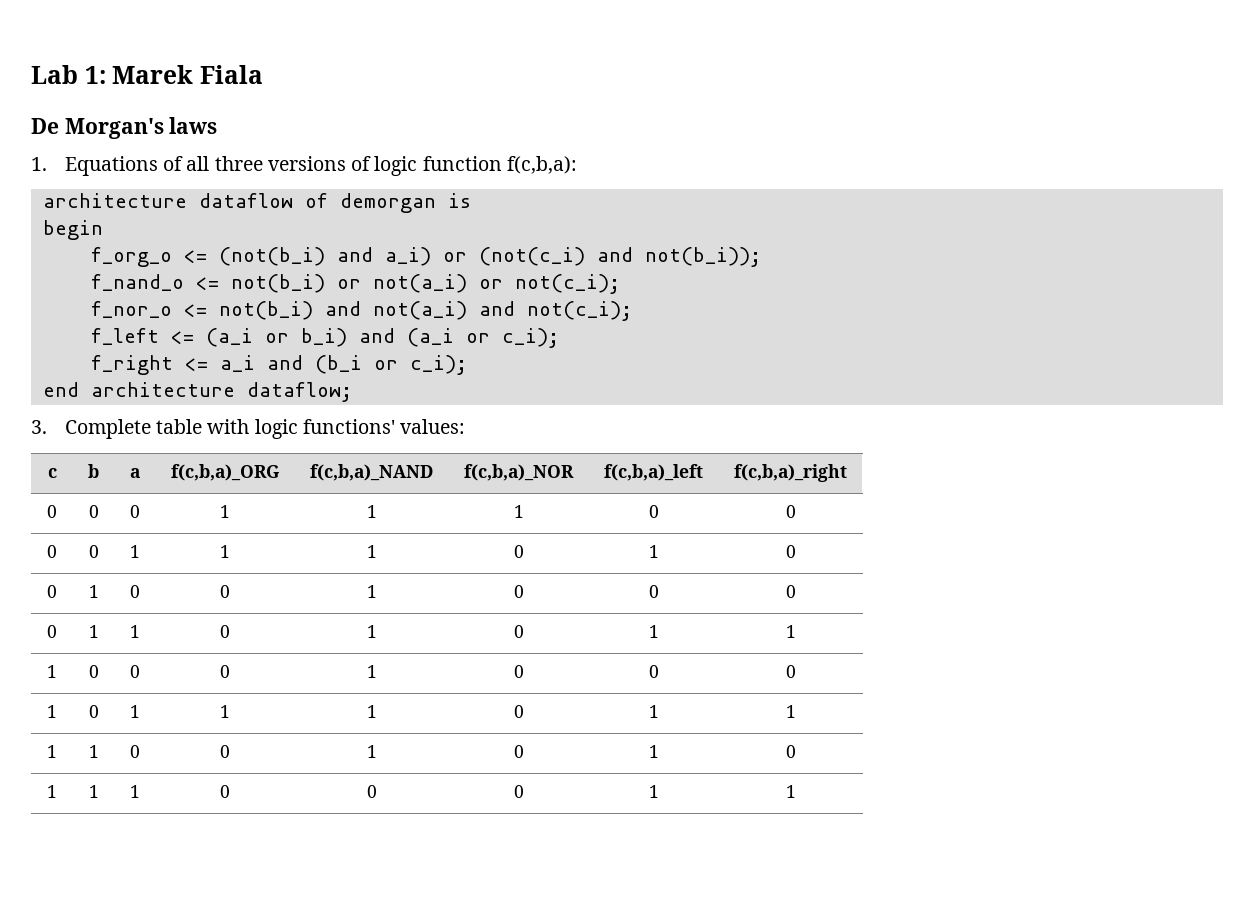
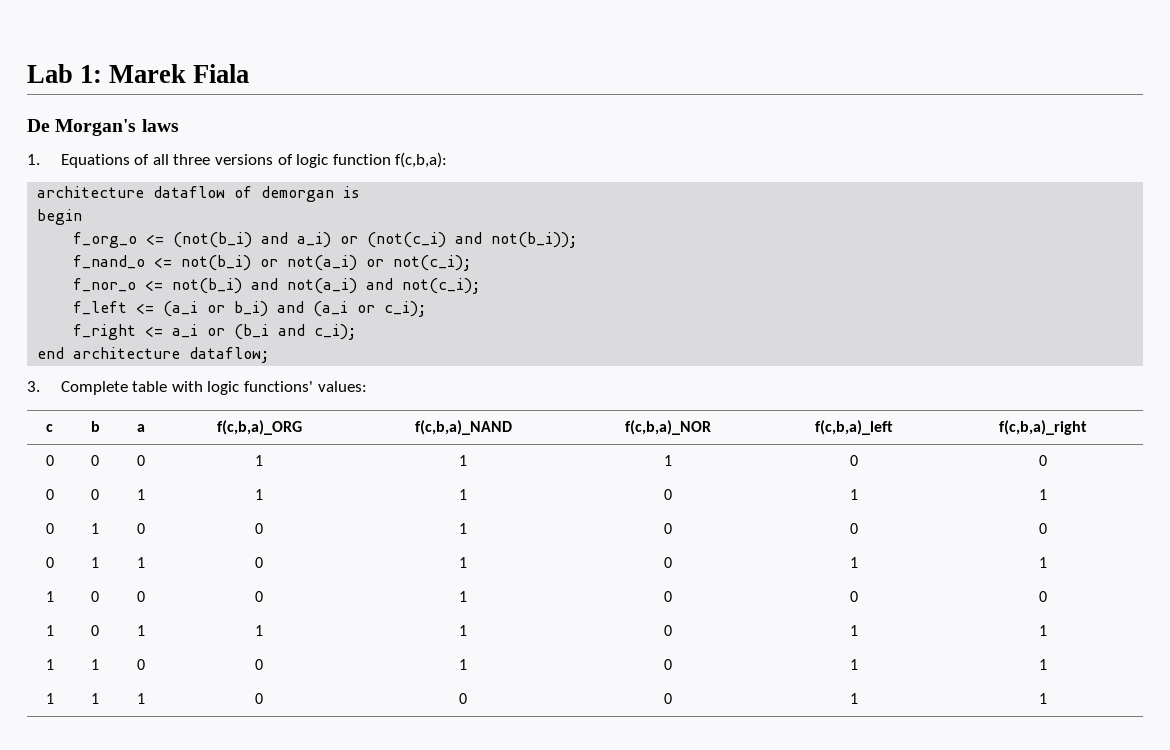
[266,355,398,374] and (b_i or -> [207,324,306,340] or (b_i and
[785,545,796,558] 0 -> [1039,489,1047,500] 1
[785,745,796,758] 0 -> [1039,659,1047,670] 1

